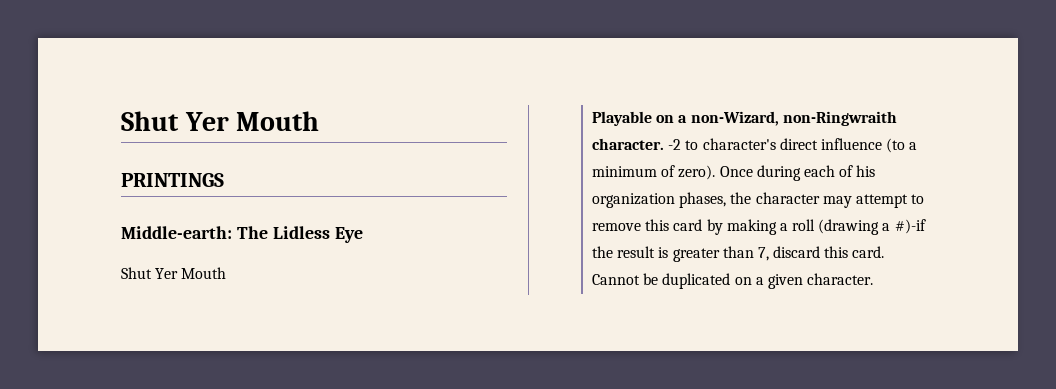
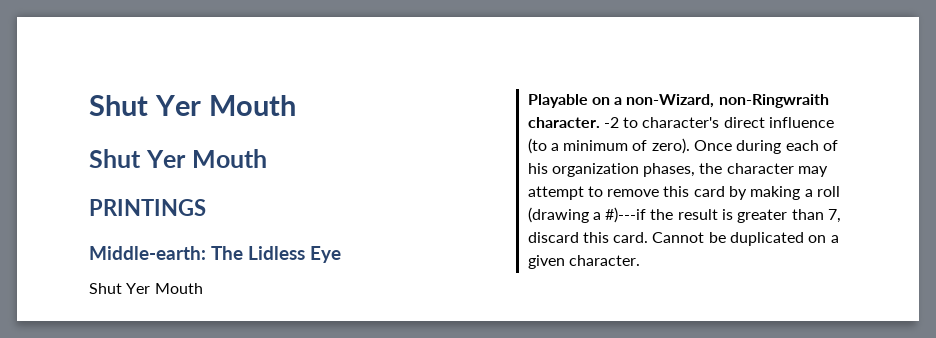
[121,111,320,131] Shut Yer Mouth -> [89,95,296,116] [89,149,267,168] Shut Yer Mouth // Shut Yer Mouth
[894,219,926,234] #)-if -> [605,207,647,223] #)---if

